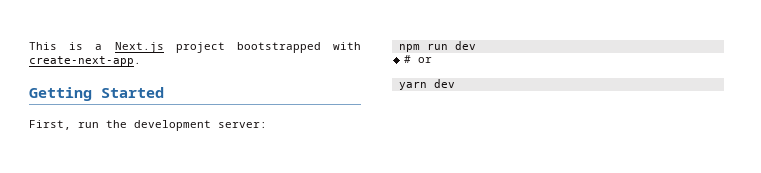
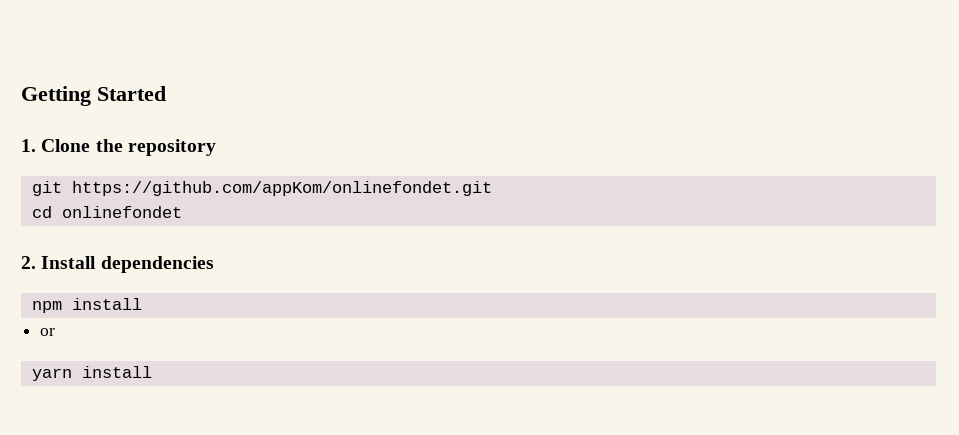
[29,42,361,53] [29,56,141,66] [29,87,164,101] [29,120,267,131] [398,41,476,52] [404,55,412,63] This is a Next.js project bootstrapped with create-next-app. // Getting Started // First, run the development server: // npm run dev // # -> [21,86,166,106] [21,139,216,156] [31,181,492,196] [31,206,182,218] [21,256,214,273] [31,298,142,313] Getting Started // 1. Clone the repository // git https://github.com/appKom/onlinefondet.git // cd onlinefondet // 2. Install dependencies // npm install //
[433,79,455,88] dev -> [81,366,152,378] install

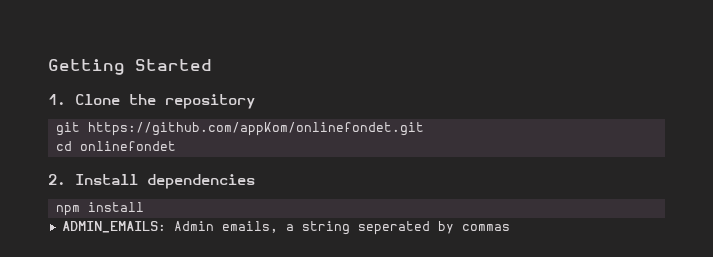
[40,328,56,336] [31,366,152,381] or // yarn install -> [61,221,510,235] ADMIN_EMAILS: Admin emails, a string seperated by commas

